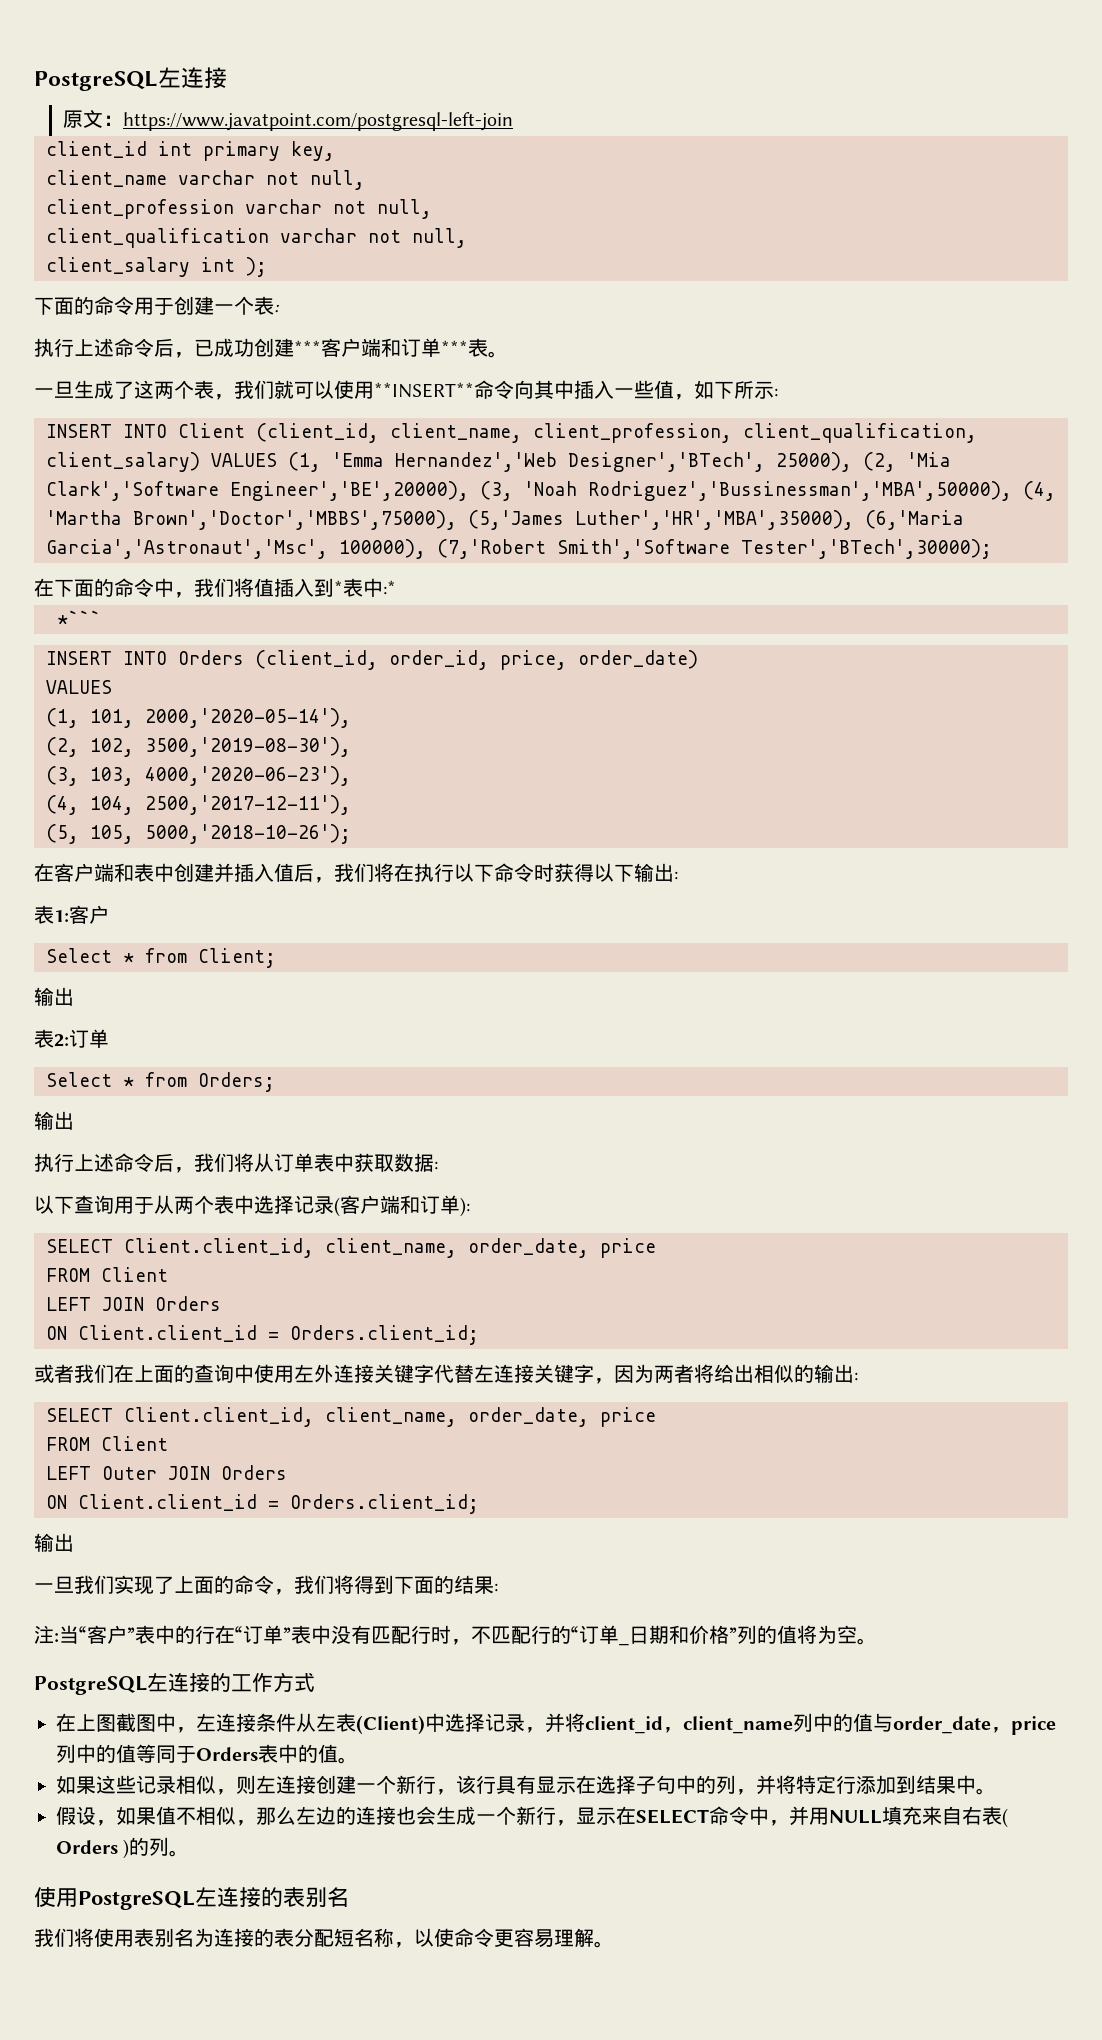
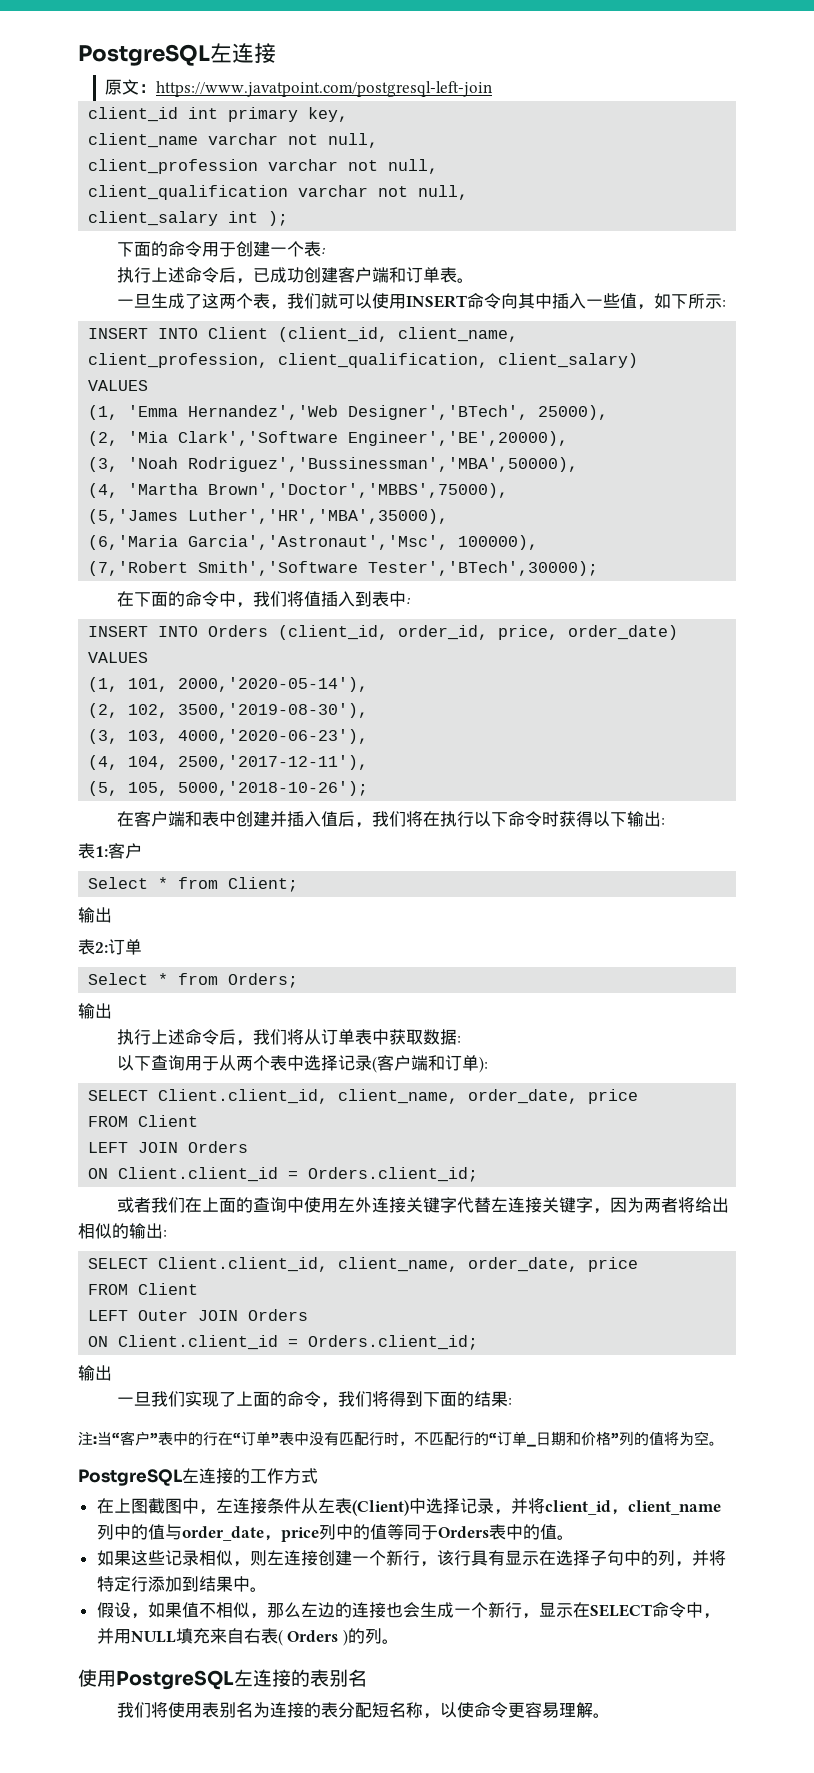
[294,338,468,357] ***客户端和订单*** -> [338,267,441,283] 客户端和订单
[374,382,474,398] **INSERT** -> [406,295,468,308] INSERT
(522, 433) none -> (519, 334) //
[211,453,277,467] VALUES -> [88,380,149,391] // VALUES //
(852, 462) none -> (609, 412) //
(469, 491) none -> (569, 438) //
(1012, 491) none -> (579, 464) //
(457, 520) none -> (509, 490) //
(854, 520) none -> (449, 516) //
(426, 549) none -> (539, 542) //
[334,578,396,597] [57,610,101,625] *表中:* // *``` -> [372,591,411,607] 表中:

